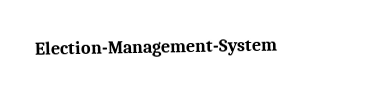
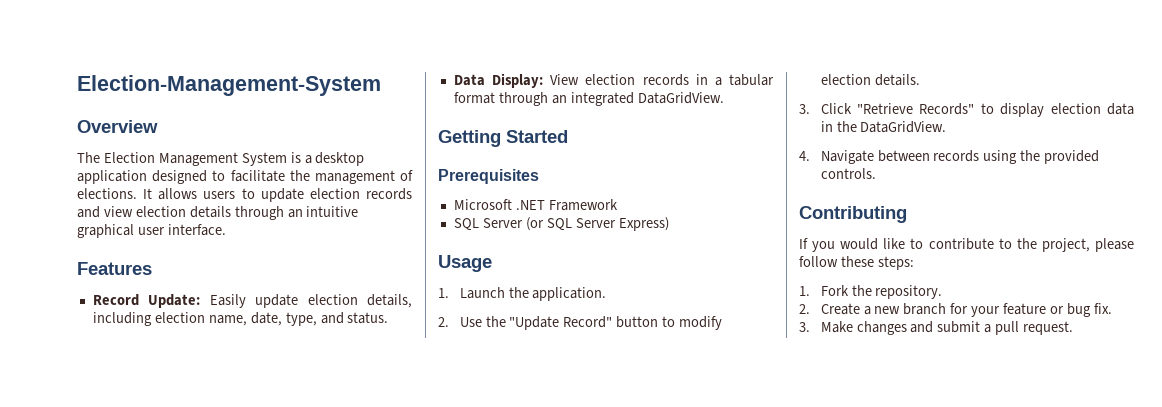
(278, 48) none -> [77,120,158,133] [77,152,365,166] [77,170,413,184] [77,188,413,202] [77,206,359,220] [77,224,226,238] [77,262,152,275] [92,294,413,308] [92,312,389,326] [453,73,774,88] [453,92,724,106] [438,130,568,147] [438,169,539,184] [453,199,618,211] [453,217,669,231] [438,255,492,272] [438,287,607,301] [438,316,723,330] [820,74,920,86] [799,103,1134,117] [820,121,947,133] [799,150,1100,164] [820,168,876,179] [799,206,907,223] [799,238,1134,252] [799,256,914,270] [799,285,943,299] [799,303,1112,317] [799,321,1074,335] // Overview // The Election Management System is a desktop application designed to facilitate the management of elections. It allows users to update election records and view election details through an intuitive graphical user interface. // Features // Record Update: Easily update election details, including election name, date, type, and status. // Data Display: View election records in a tabular format through an integrated DataGridView. // Getting Started // Prerequisites // Microsoft .NET Framework // SQL Server (or SQL Server Express) // Usage // 1. Launch the application. // 2. Use the "Update Record" button to modify election details. // 3. Click "Retrieve Records" to display election data in the DataGridView. // 4. Navigate between records using the provided controls. // Contributing // If you would like to contribute to the project, please follow these steps: // 1. Fork the repository. // 2. Create a new branch for your feature or bug fix. // 3. Make changes and submit a pull request.

